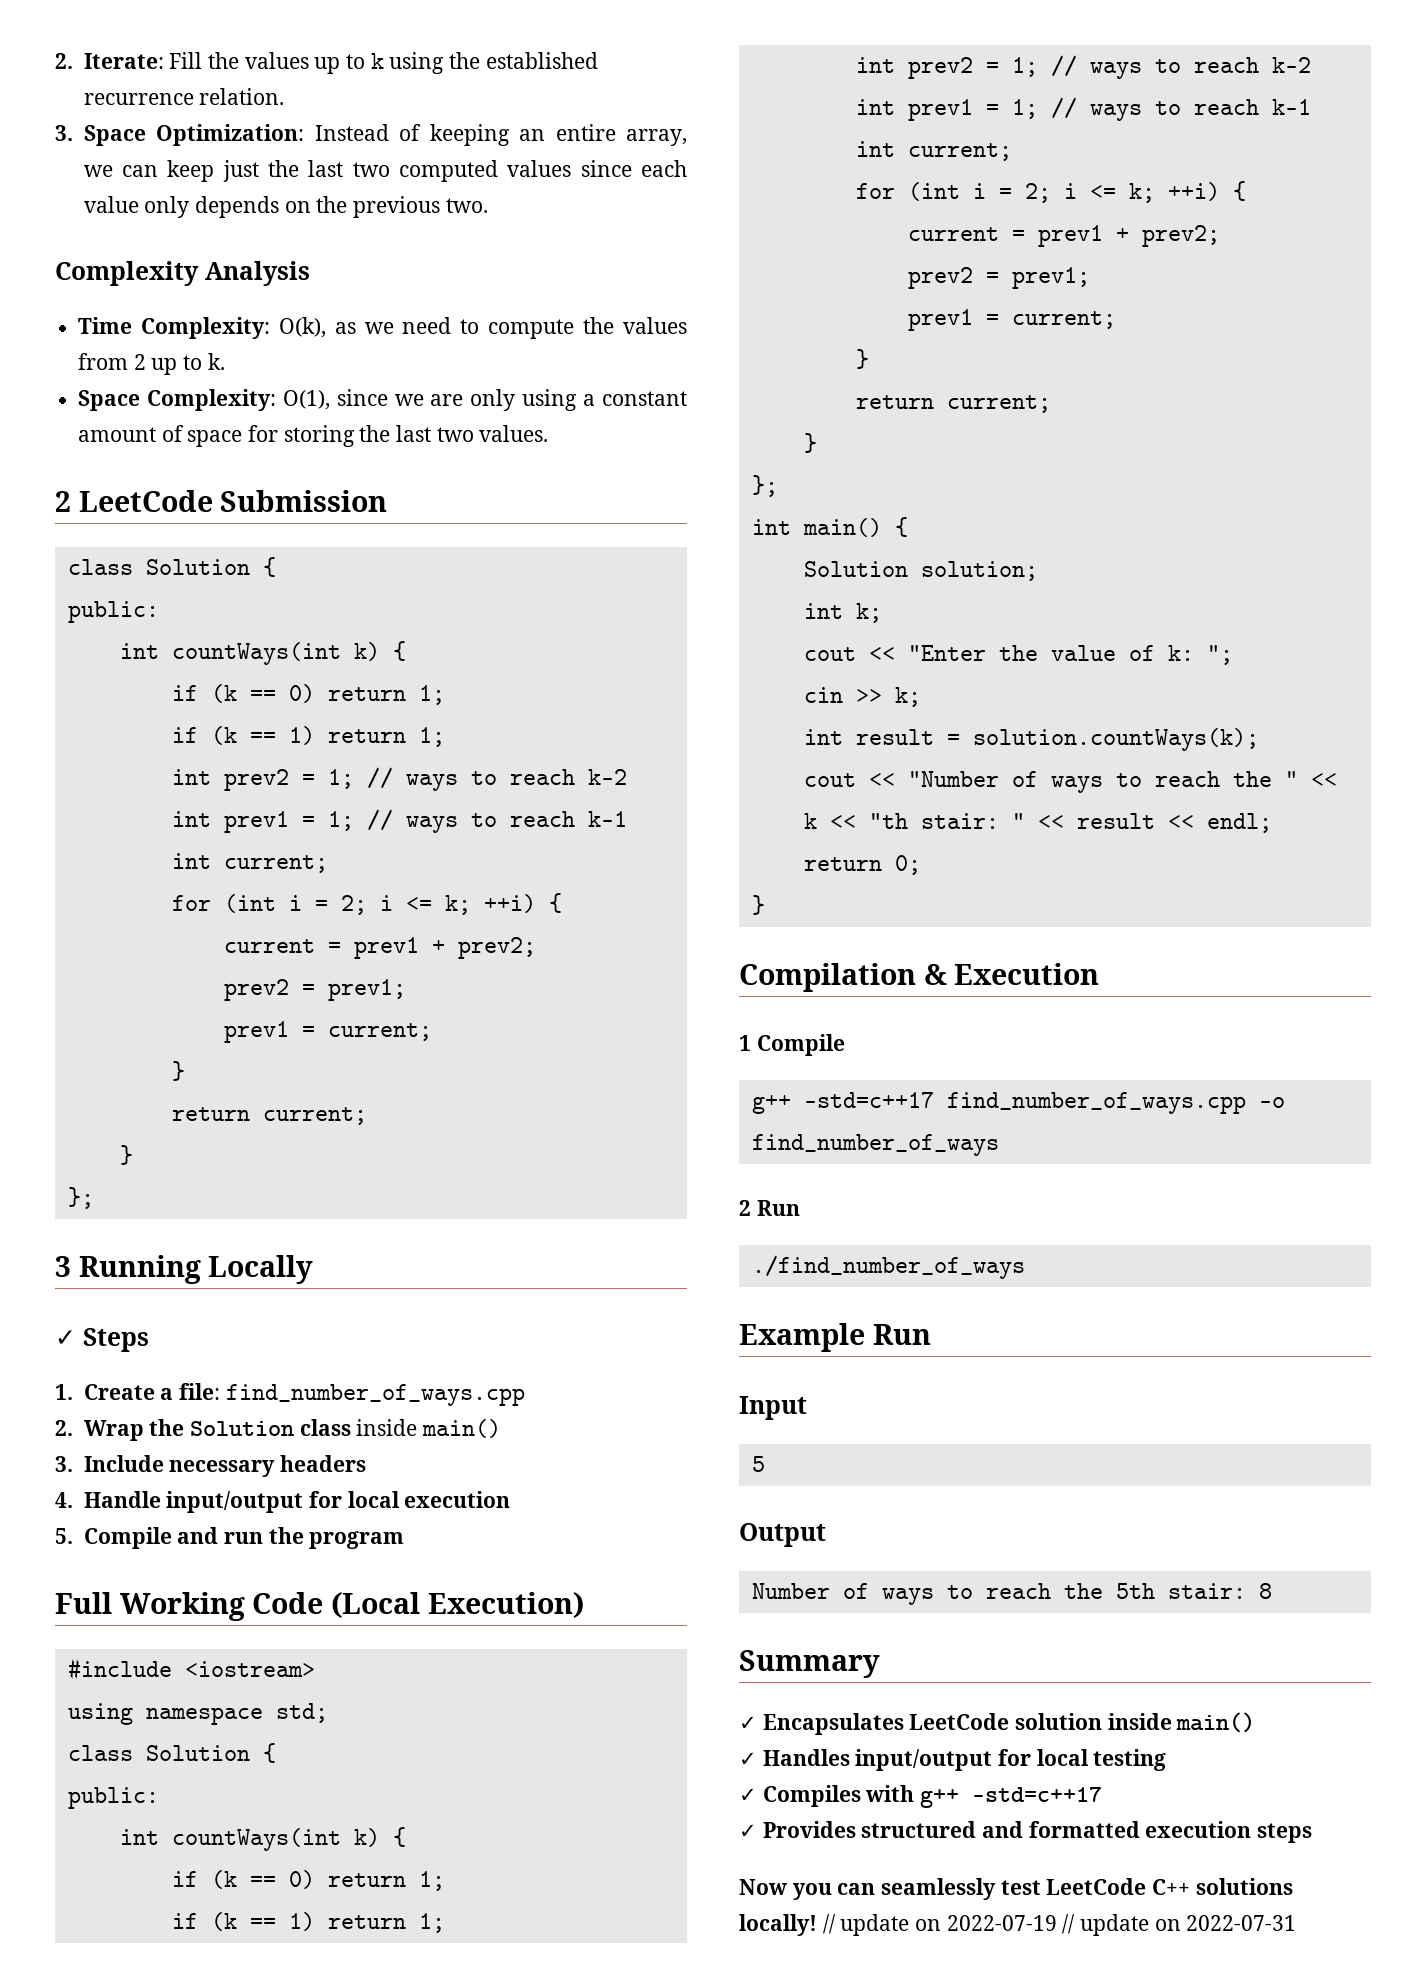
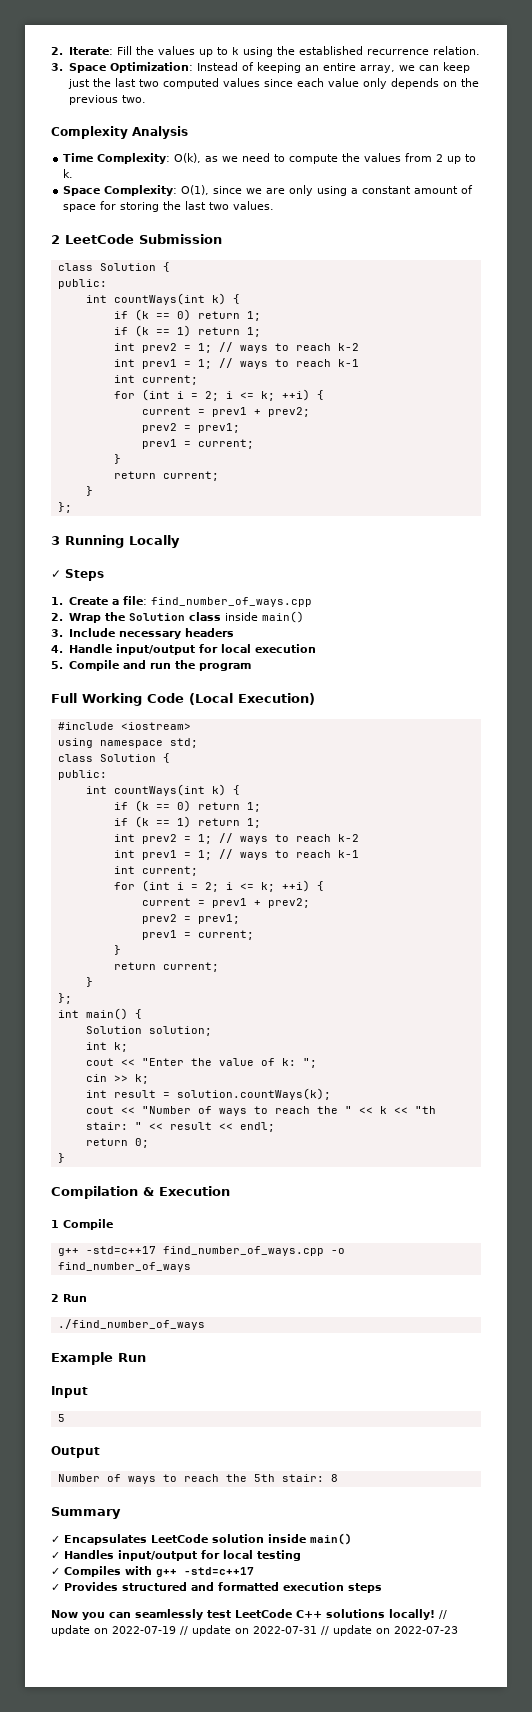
(1297, 1923) none -> [321,1625,458,1636] // update on 2022-07-23

